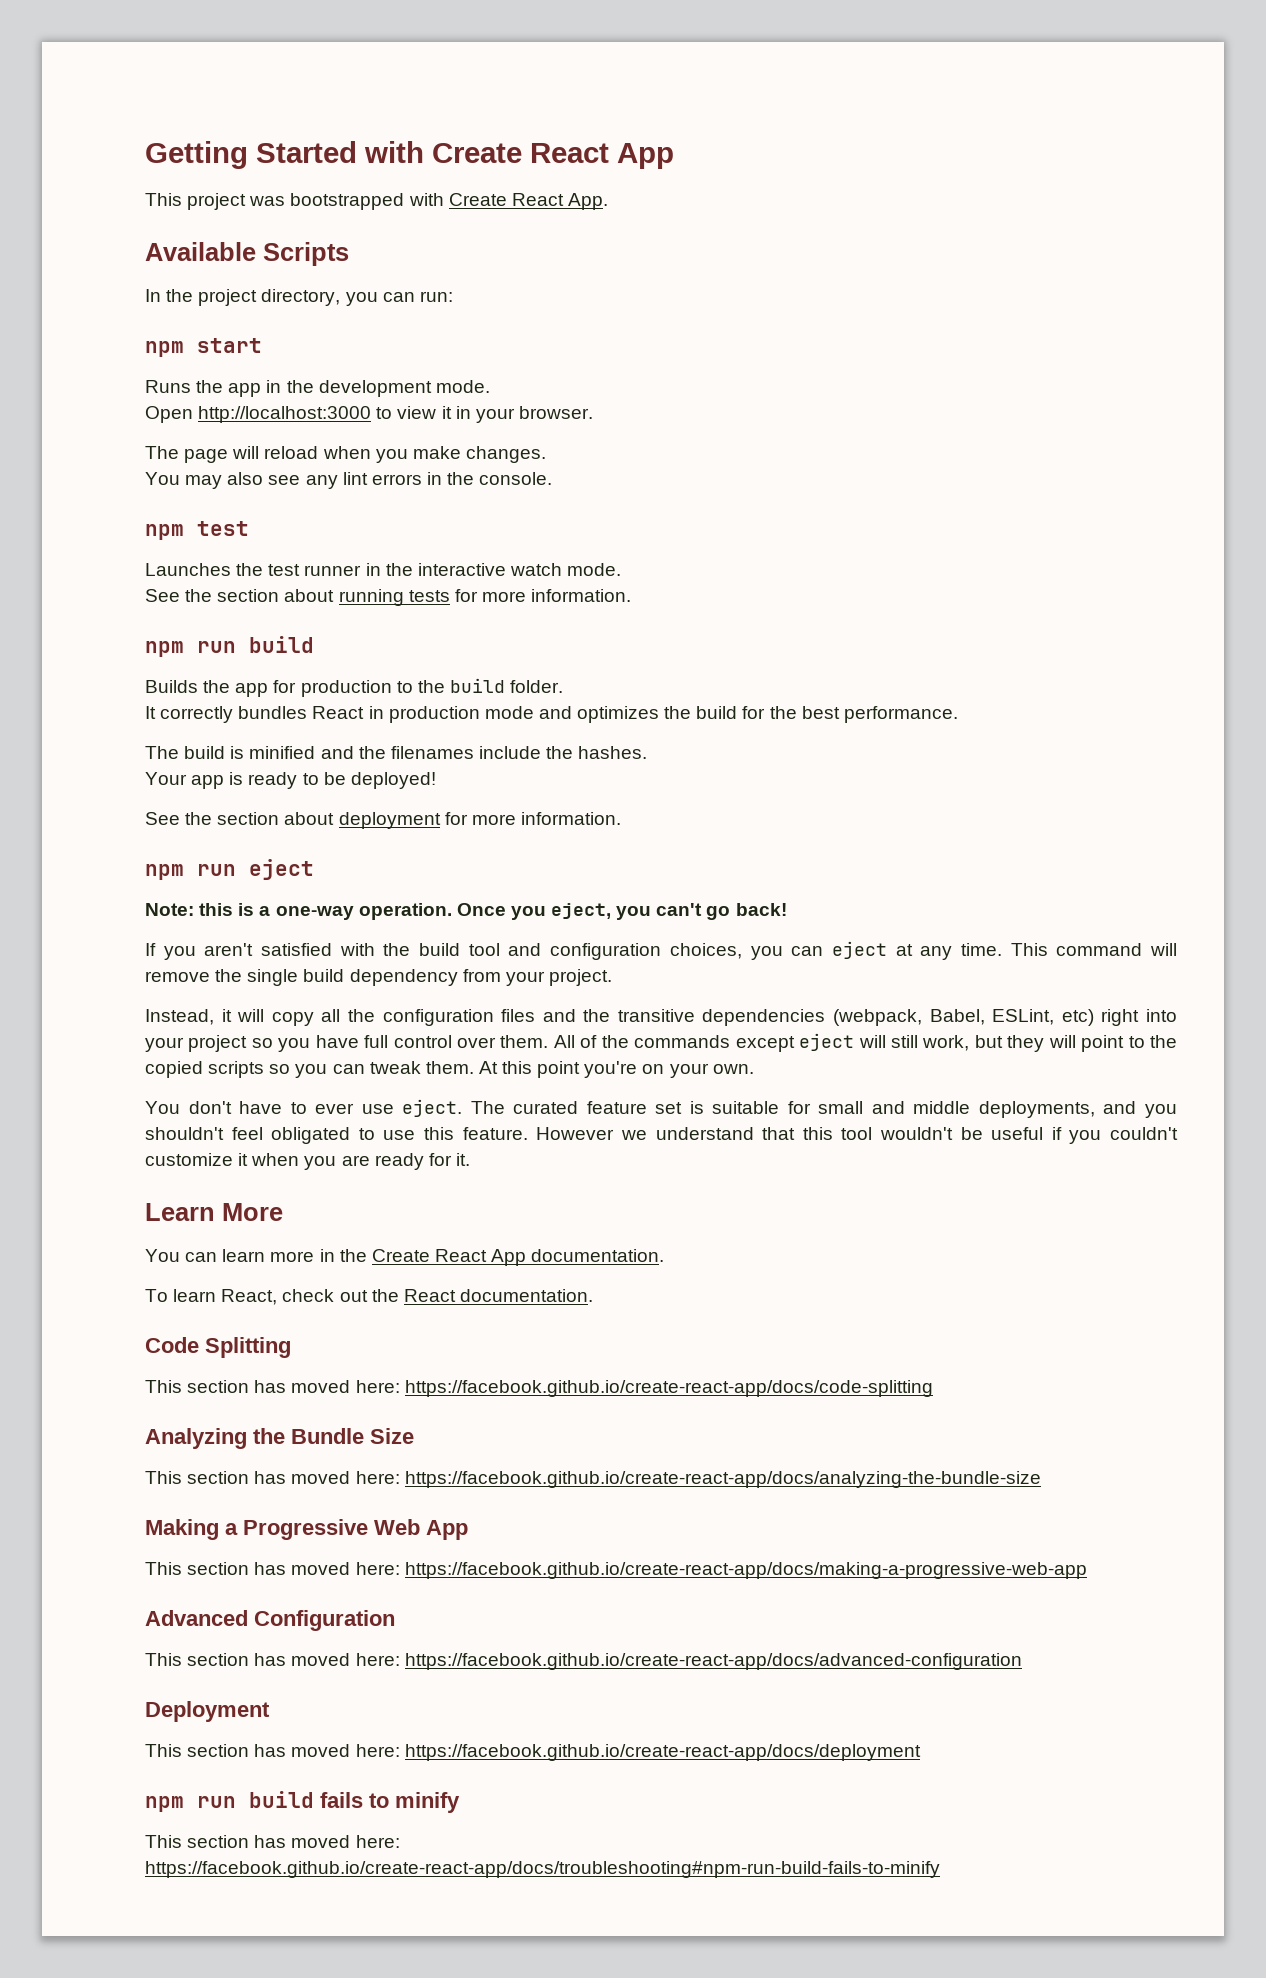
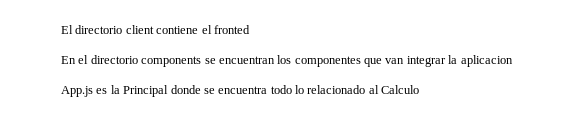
[145,141,674,169] [145,193,608,210] [145,242,349,266] [145,289,453,306] [145,338,262,357] [145,380,490,397] [145,406,593,423] [145,446,546,463] [145,472,553,489] [145,521,249,540] [145,563,622,576] [145,589,632,606] [145,636,314,657] [145,678,564,697] [145,706,958,723] [145,746,648,759] [145,772,436,789] [145,812,621,829] [145,859,314,880] [145,903,787,920] [145,941,1178,960] [145,969,612,986] [145,1009,1177,1026] [145,1033,1177,1052] [145,1061,754,1078] [145,1099,1177,1118] [145,1127,1178,1144] [145,1153,470,1170] [145,1203,283,1221] [145,1249,665,1266] [145,1289,593,1305] [145,1337,291,1358] [145,1380,933,1397] [145,1428,414,1449] [145,1471,1041,1488] [145,1519,468,1540] [145,1562,1087,1579] [145,1610,395,1631] [145,1653,1022,1670] [145,1701,270,1722] [145,1744,921,1761] [145,1791,460,1813] [145,1835,400,1848] [145,1861,940,1878] Getting Started with Create React App // This project was bootstrapped with Create React App. // Available Scripts // In the project directory, you can run: // npm start // Runs the app in the development mode. // Open http://localhost:3000 to view it in your browser. // The page will reload when you make changes. // You may also see any lint errors in the console. // npm test // Launches the test runner in the interactive watch mode. // See the section about running tests for more information. // npm run build // Builds the app for production to the build folder. // It correctly bundles React in production mode and optimizes the build for the best performance. // The build is minified and the filenames include the hashes. // Your app is ready to be deployed! // See the section about deployment for more information. // npm run eject // Note: this is a one-way operation. Once you eject, you can't go back! // If you aren't satisfied with the build tool and configuration choices, you can eject at any time. This command will remove the single build dependency from your project. // Instead, it will copy all the configuration files and the transitive dependencies (webpack, Babel, ESLint, etc) right into your project so you have full control over them. All of the commands except eject will still work, but they will point to the copied scripts so you can tweak them. At this point you're on your own. // You don't have to ever use eject. The curated feature set is suitable for small and middle deployments, and you shouldn't feel obligated to use this feature. However we understand that this tool wouldn't be useful if you couldn't customize it when you are ready for it. // Learn More // You can learn more in the Create React App documentation. // To learn React, check out the React documentation. // Code Splitting // This section has moved here: https://facebook.github.io/create-react-app/docs/code-splitting // Analyzing the Bundle Size // This section has moved here: https://facebook.github.io/create-react-app/docs/analyzing-the-bundle-size // Making a Progressive Web App // This section has moved here: https://facebook.github.io/create-react-app/docs/making-a-progressive-web-app // Advanced Configuration // This section has moved here: https://facebook.github.io/create-react-app/docs/advanced-configuration // Deployment // This section has moved here: https://facebook.github.io/create-react-app/docs/deployment // npm run build fails to minify // This section has moved here: https://facebook.github.io/create-react-app/docs/troubleshooting#npm-run-build-fails-to-minify -> [61,25,250,34] [61,55,513,67] [61,85,420,97] El directorio client contiene el fronted // En el directorio components se encuentran los componentes que van integrar la aplicacion // App.js es la Principal donde se encuentra todo lo relacionado al Calculo

